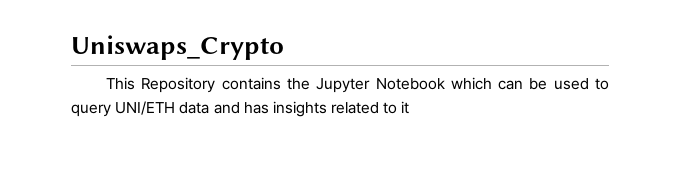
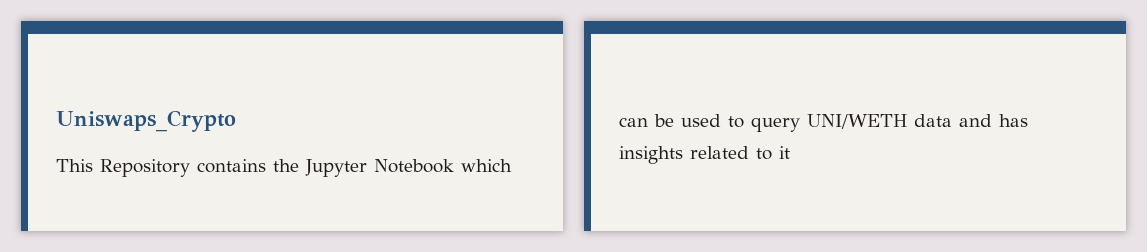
[115,101,176,115] UNI/ETH -> [807,114,907,129] UNI/WETH

